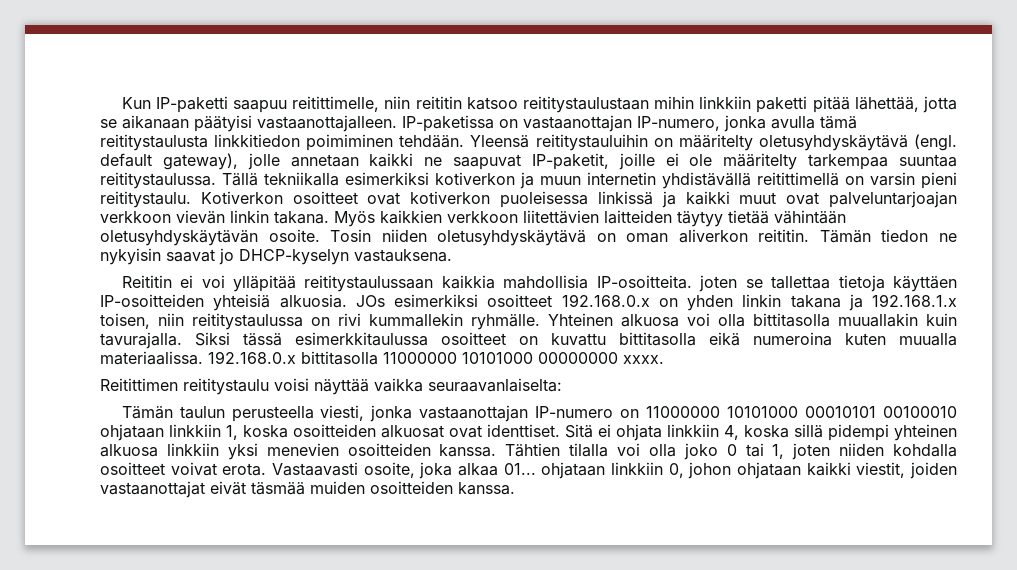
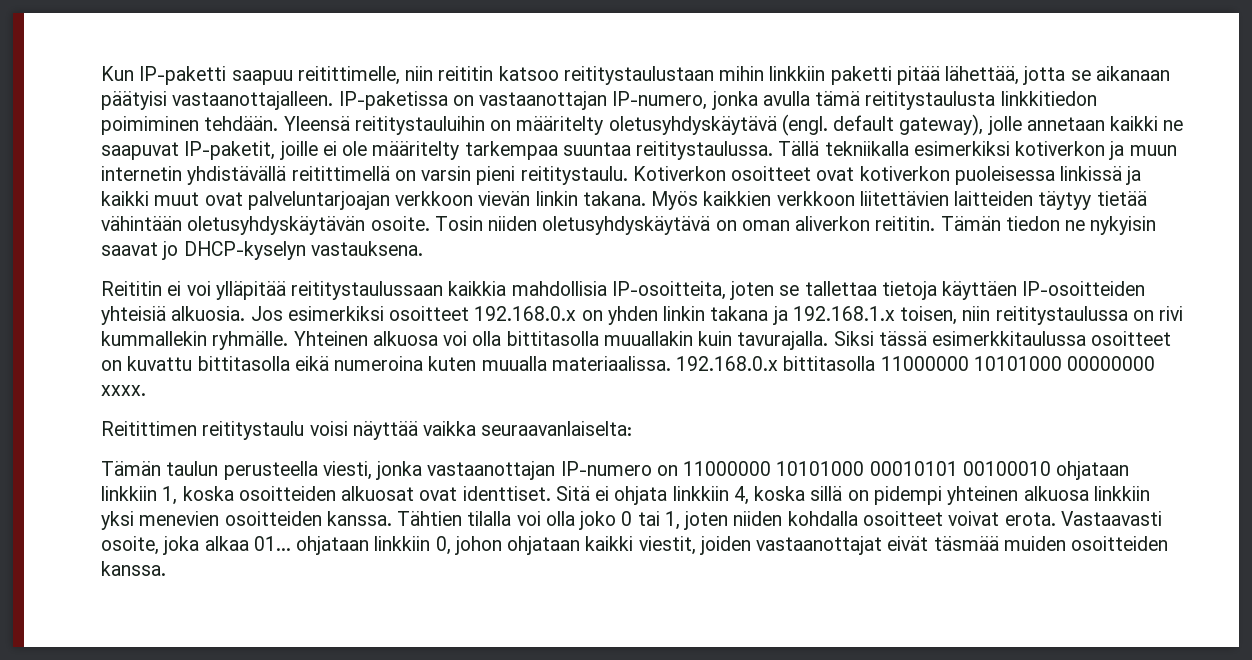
[596,275,692,289] IP-osoitteita. -> [611,281,726,300] IP-osoitteita,
[355,295,385,307] JOs -> [250,306,283,321] Jos
(823, 431) none -> [847,490,869,501] on

